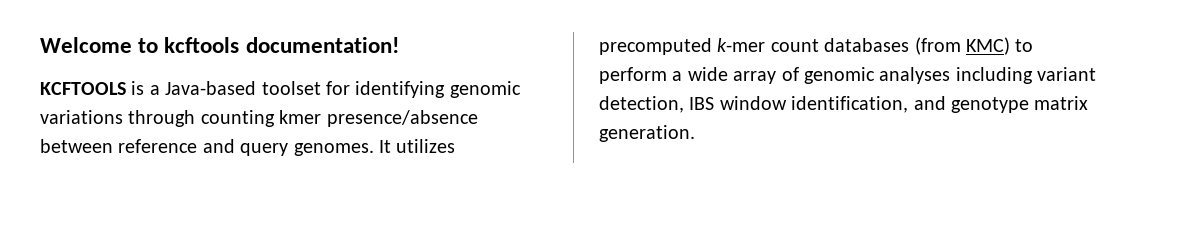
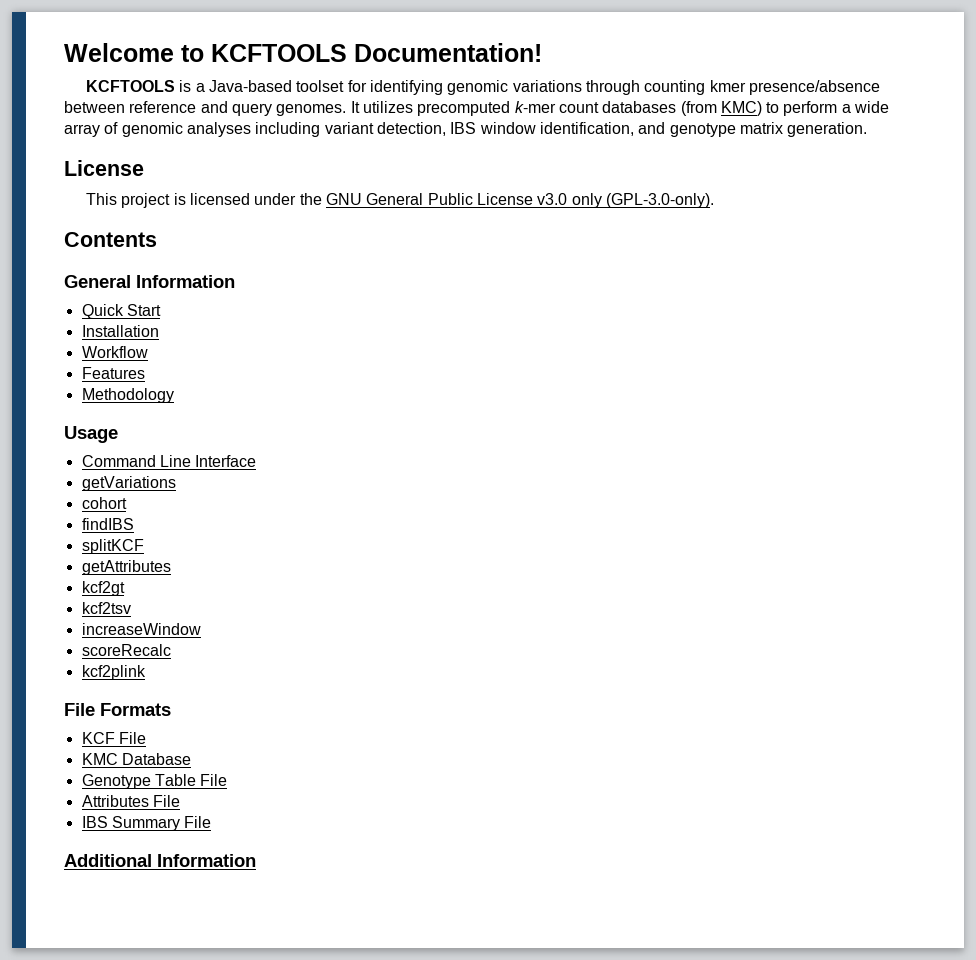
[164,37,399,53] kcftools documentation! -> [211,43,542,62] KCFTOOLS Documentation!
(695, 133) none -> [64,160,144,176] [85,193,714,208] [64,232,157,247] [64,275,235,288] [81,304,161,319] [81,325,159,337] [81,346,148,358] [81,367,145,379] [81,388,174,403] [64,426,118,443] [81,455,257,467] [81,476,176,491] [81,497,127,509] [81,518,134,530] [81,539,144,554] [81,560,171,575] [81,581,125,596] [81,602,131,614] [81,623,201,635] [81,644,171,656] [81,665,146,680] [64,703,171,716] [81,732,146,744] [81,753,191,765] [81,774,228,789] [81,795,180,807] [81,816,212,831] [64,854,256,867] // License // This project is licensed under the GNU General Public License v3.0 only (GPL-3.0-only). // Contents // General Information // Quick Start // Installation // Workflow // Features // Methodology // Usage // Command Line Interface // getVariations // cohort // findIBS // splitKCF // getAttributes // kcf2gt // kcf2tsv // increaseWindow // scoreRecalc // kcf2plink // File Formats // KCF File // KMC Database // Genotype Table File // Attributes File // IBS Summary File // Additional Information

